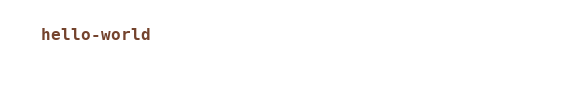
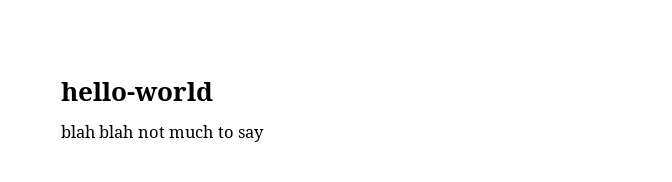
(151, 34) none -> [61,125,265,142] // blah blah not much to say

